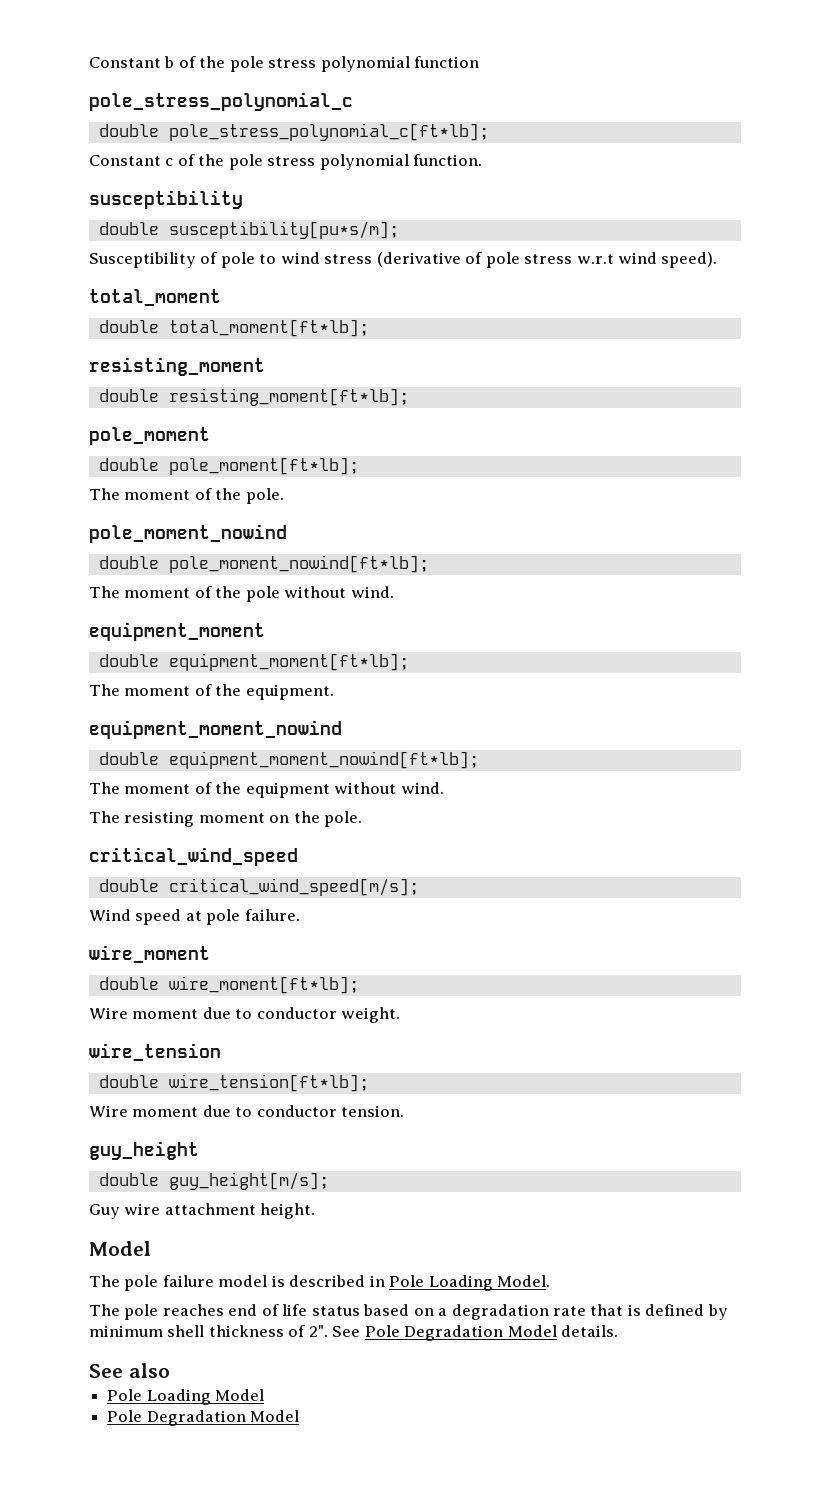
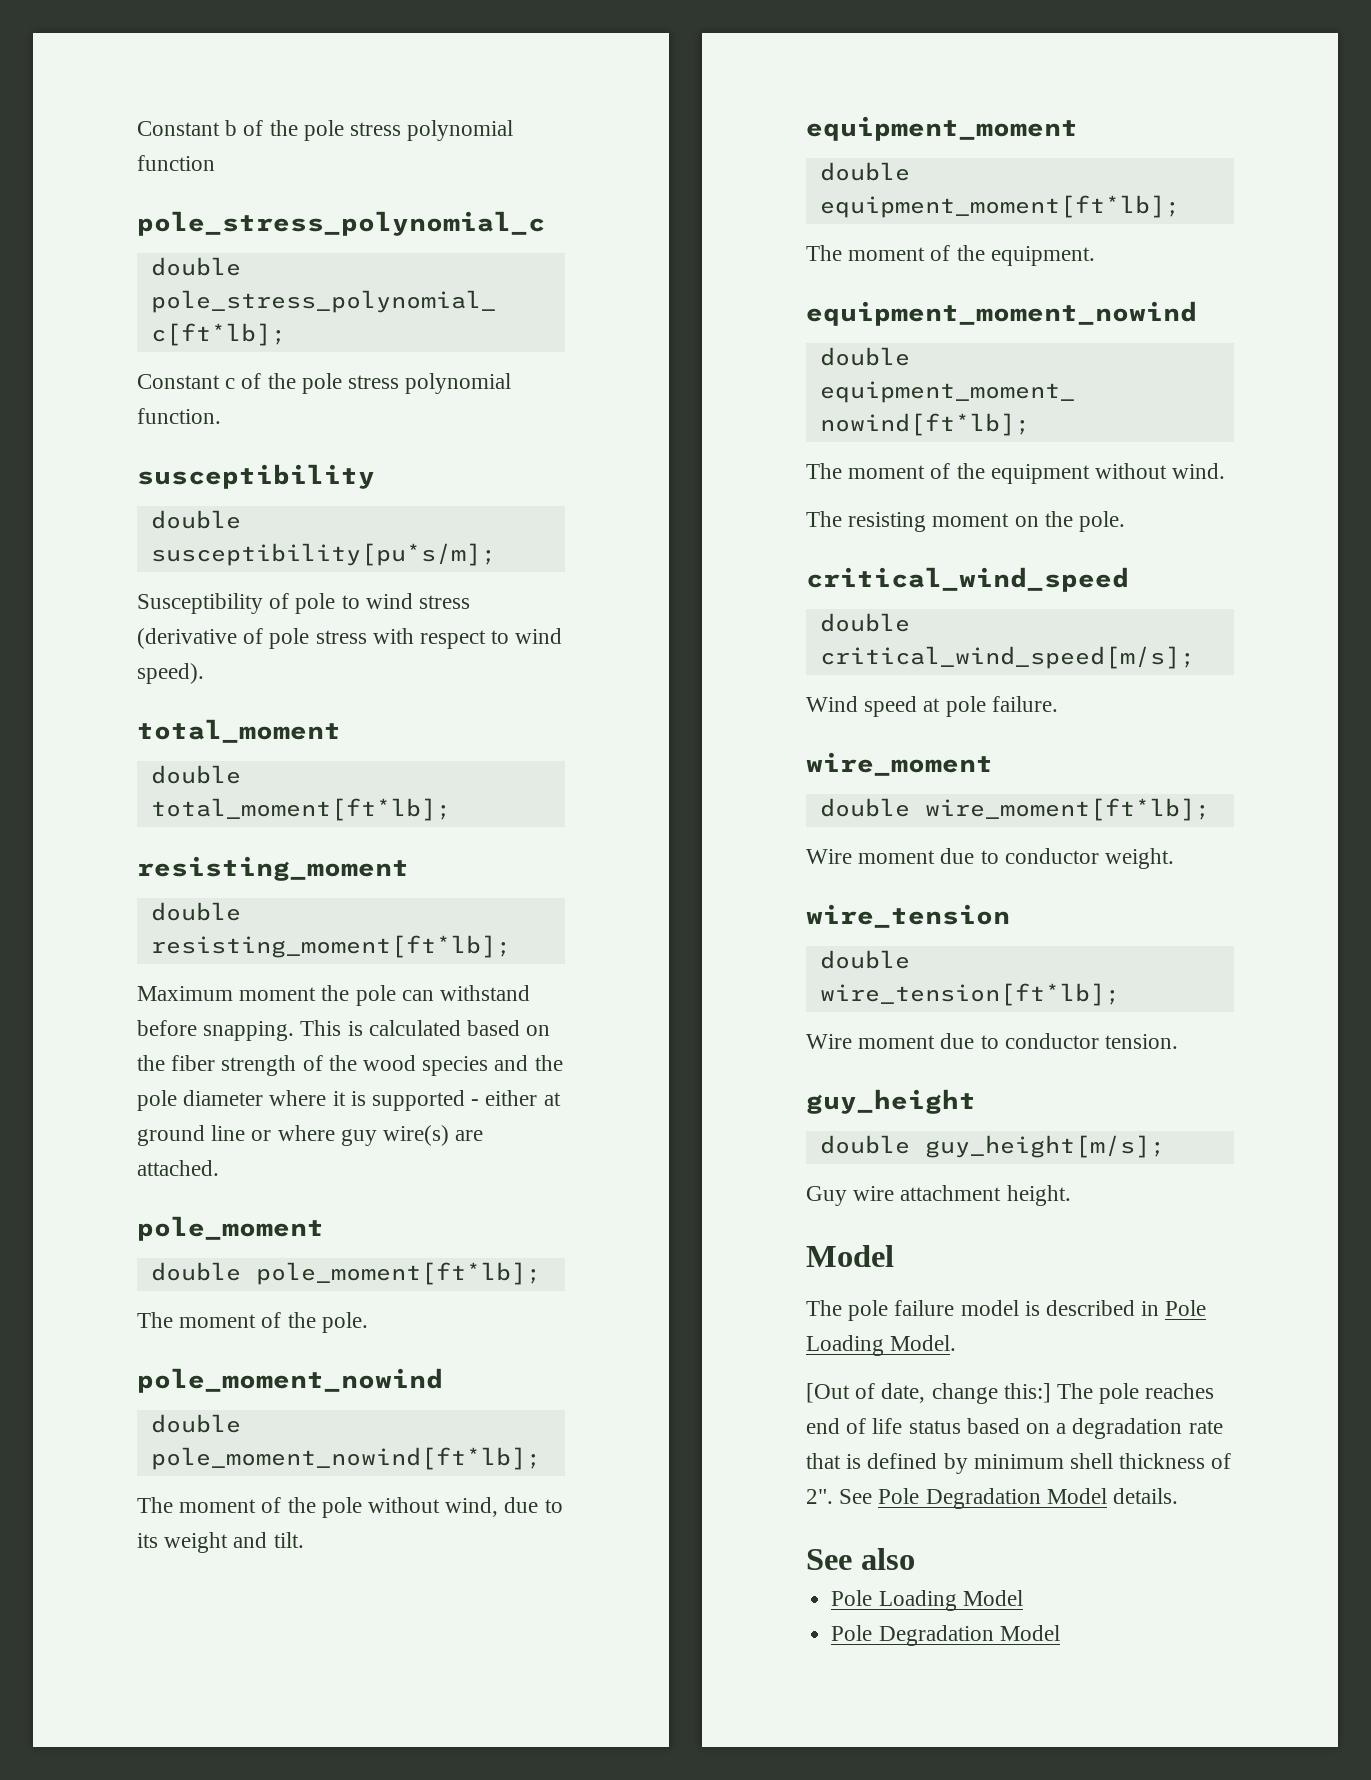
[576,254,614,264] w.r.t -> [372,628,510,649] with respect to
(409, 397) none -> [137,985,531,1006] [137,1020,551,1041] [137,1055,563,1076] [137,1090,561,1111] [137,1125,484,1146] [137,1160,219,1176] // Maximum moment the pole can withstand before snapping. This is calculated based on the fiber strength of the wood species and the pole diameter where it is supported - either at ground line or where guy wire(s) are attached.
[350,586,394,598] wind. -> [445,1497,563,1517] [137,1532,304,1553] wind, due to its weight and tilt.
(551, 1281) none -> [806,1383,1051,1404] [Out of date, change this:]

